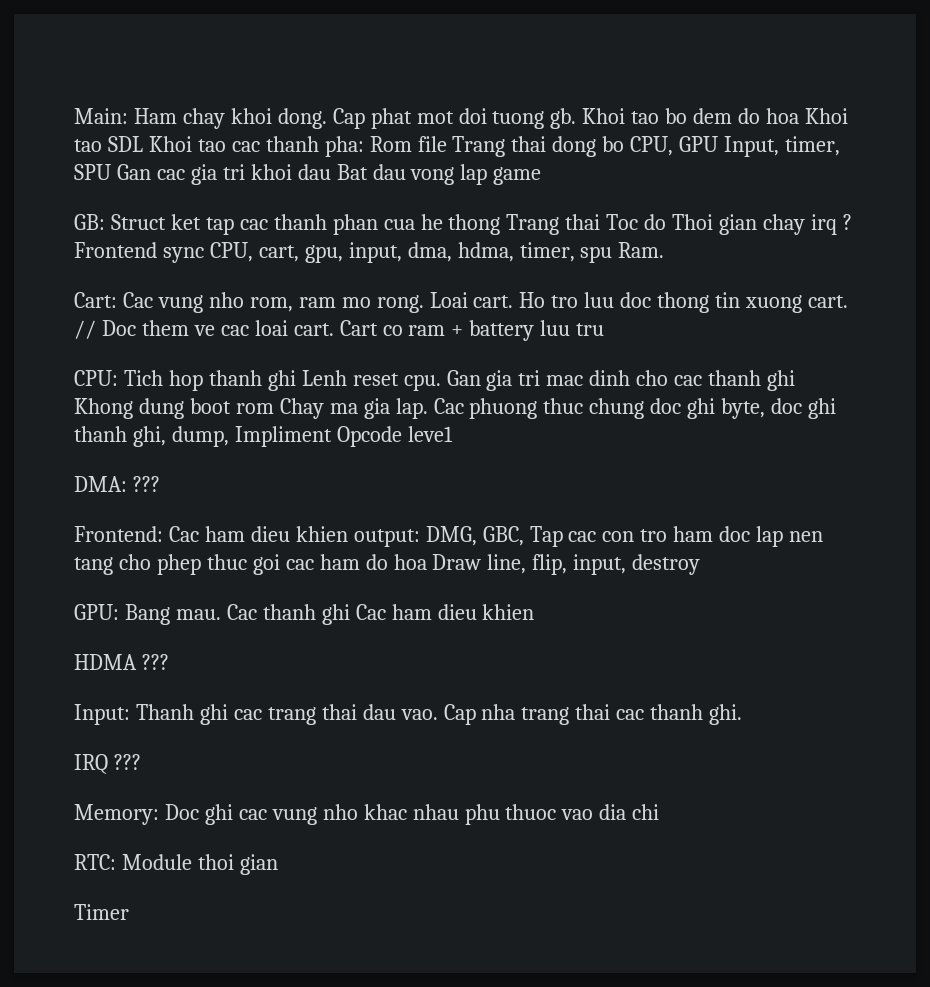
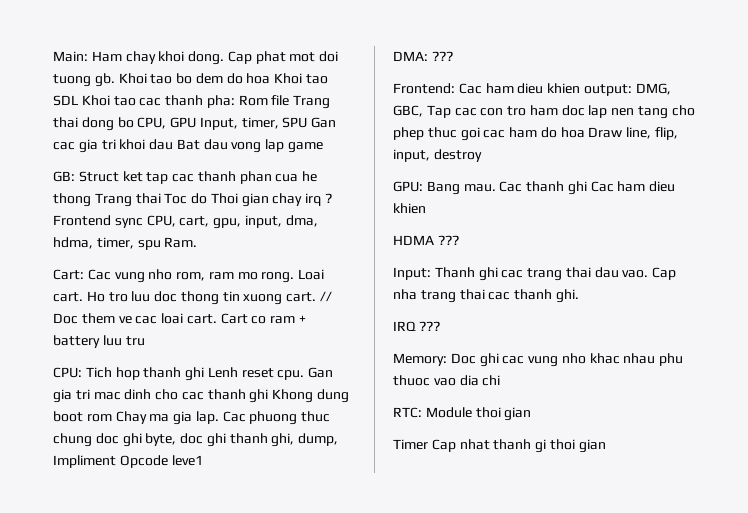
(129, 912) none -> [431,439,606,453] Cap nhat thanh gi thoi gian

